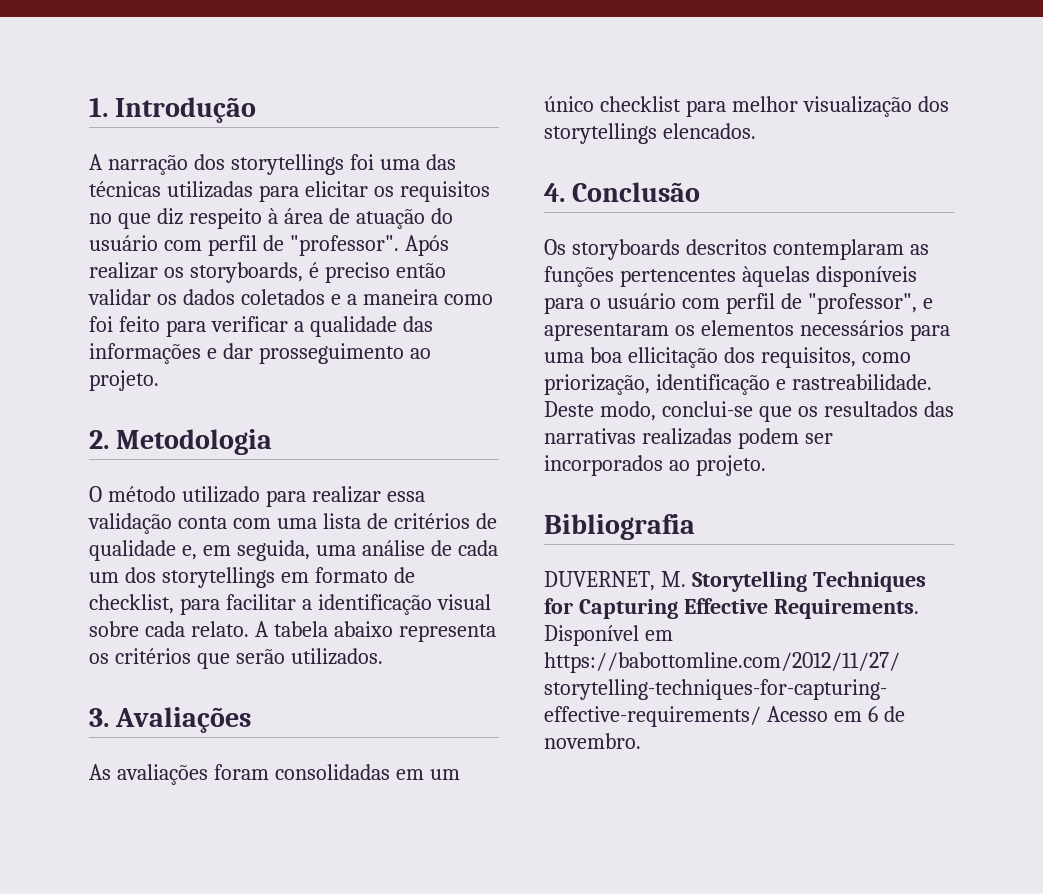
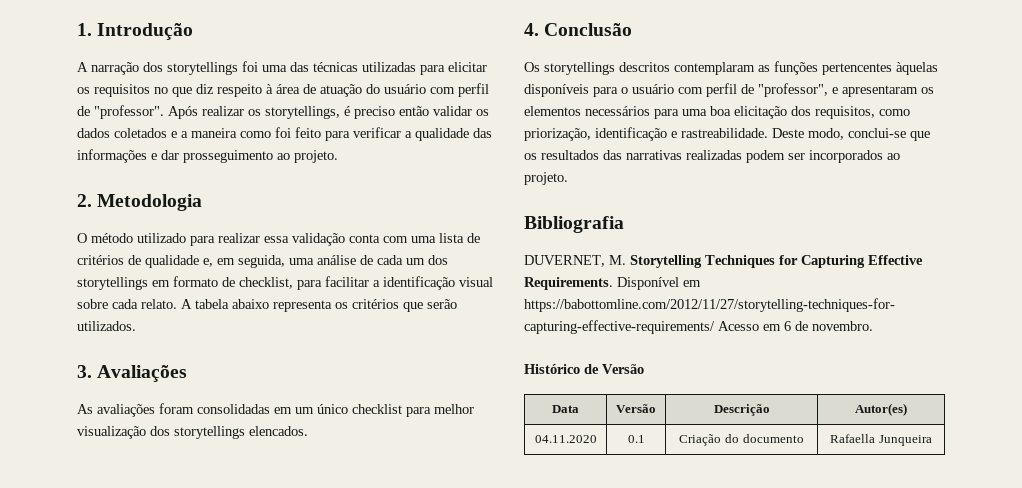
[189,262,303,283] storyboards, -> [265,106,340,119] storytellings,
[571,239,680,260] storyboards -> [544,62,615,75] storytellings
[627,347,718,368] ellicitação -> [734,106,787,119] elicitação
(641, 741) none -> [524,364,644,374] [552,405,579,413] [616,404,656,413] [713,404,770,416] [855,403,907,416] [534,435,597,443] [627,435,645,443] [679,434,804,446] [830,434,932,446] // Histórico de Versão // Data | Versão | Descrição | Autor(es) // 04.11.2020 | 0.1 | Criação do documento | Rafaella Junqueira

